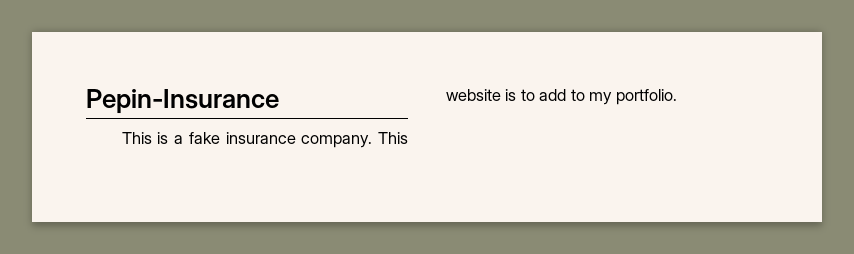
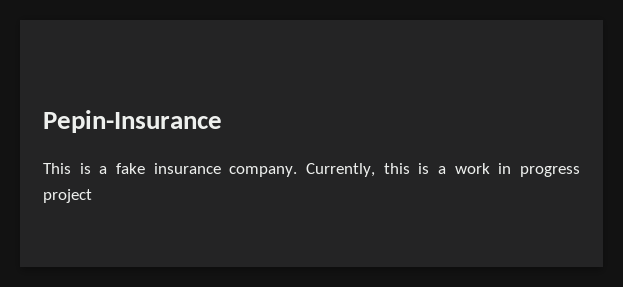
[378,132,408,144] [446,89,677,105] This website is to add to my portfolio. -> [306,163,581,177] [43,189,92,203] Currently, this is a work in progress project

